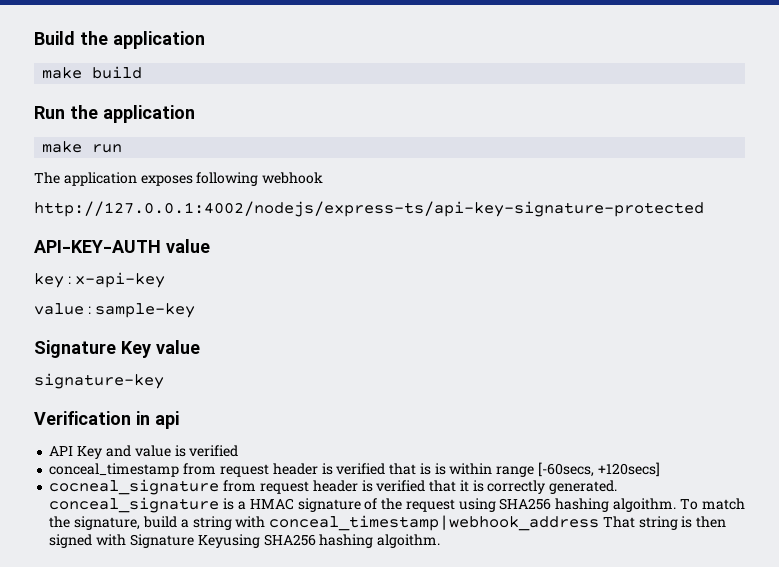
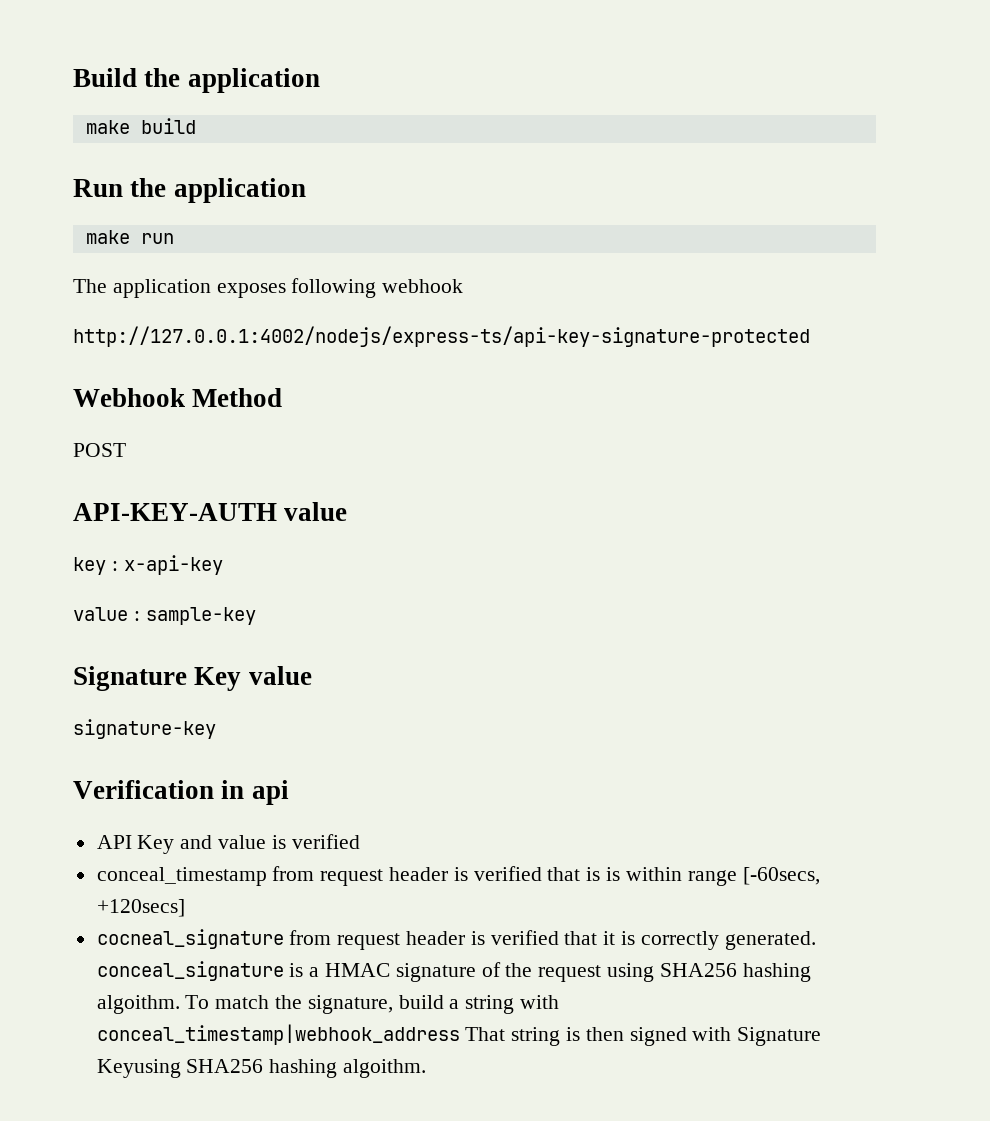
(704, 209) none -> [73,388,283,407] [73,443,126,457] // Webhook Method // POST

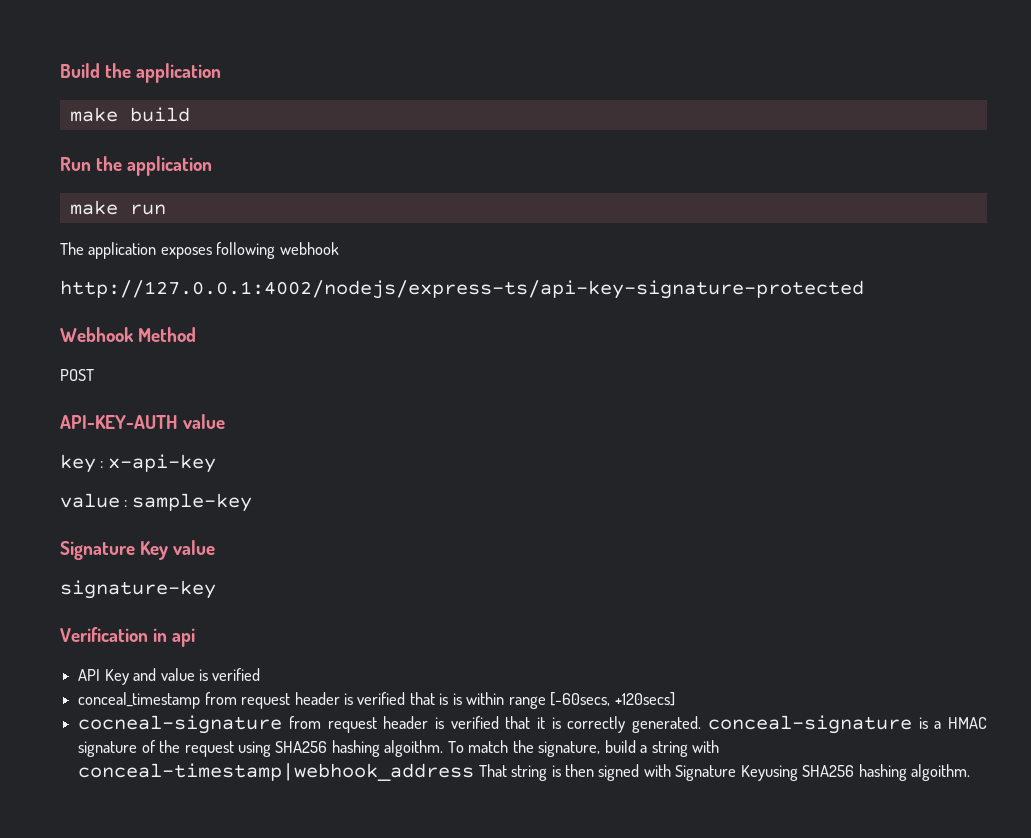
[96,929,284,949] cocneal_signature -> [78,715,283,734] cocneal-signature
[96,961,284,981] conceal_signature -> [707,715,912,734] conceal-signature
[96,1024,460,1045] conceal_timestamp|webhook_address -> [78,763,475,781] conceal-timestamp|webhook_address

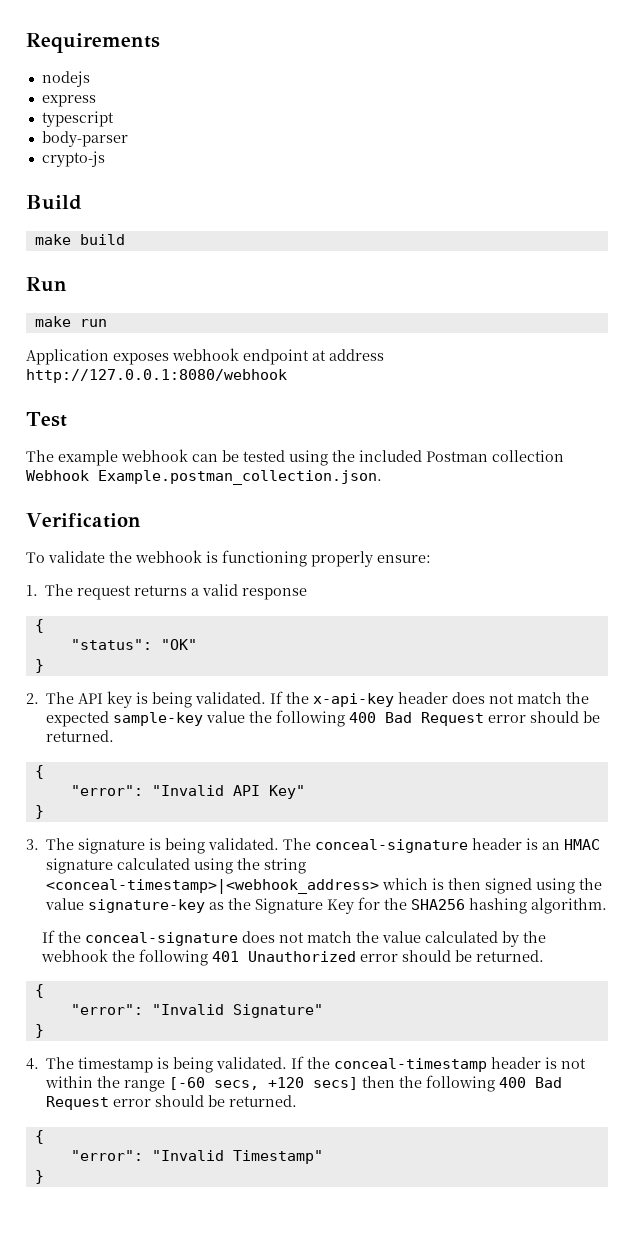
(60, 70) none -> [26,33,160,53] [41,71,90,87] [41,95,96,107] [41,111,114,127] [41,131,128,147] [41,151,105,167] Requirements // nodejs // express // typescript // body-parser // crypto-js //
[105,63,222,83] the application -> (82, 202) none
[96,156,213,176] the application -> (67, 284) none
[60,242,339,259] [60,280,864,299] [60,327,197,342] [60,369,94,381] [60,414,226,429] [60,454,216,473] [60,493,252,512] [60,540,216,560] [60,580,216,599] [60,627,196,647] [78,668,261,685] [78,692,675,709] [78,715,987,734] [78,740,719,757] [78,763,971,781] The application exposes following webhook // http://127.0.0.1:4002/nodejs/express-ts/api-key-signature-protected // Webhook Method // POST // API-KEY-AUTH value // key : x-api-key // value : sample-key // Signature Key value // signature-key // Verification in api // API Key and value is verified // conceal_timestamp from request header is verified that is is within range [-60secs, +120secs] // cocneal-signature from request header is verified that it is correctly generated. conceal-signature is a HMAC signature of the request using SHA256 hashing algoithm. To match the signature, build a string with conceal-timestamp|webhook_address That string is then signed with Signature Keyusing SHA256 hashing algoithm. -> [26,348,384,365] [26,369,287,383] [26,412,67,427] [26,449,564,466] [26,470,382,485] [26,513,141,528] [26,550,431,567] [26,584,308,600] [34,619,44,633] [70,639,197,650] [34,659,44,673] [26,691,590,708] [46,710,601,727] [46,730,115,742] [34,765,44,779] [70,785,305,799] [34,805,44,819] [26,838,601,854] [46,858,307,874] [46,878,603,894] [45,897,608,914] [41,930,546,947] [40,949,544,966] [34,984,44,998] [70,1004,323,1018] [34,1024,44,1038] [26,1056,587,1073] [45,1075,563,1092] [46,1095,298,1110] [34,1130,44,1144] [70,1150,323,1164] [34,1170,44,1184] Application exposes webhook endpoint at address http://127.0.0.1:8080/webhook // Test // The example webhook can be tested using the included Postman collection Webhook Example.postman_collection.json. // Verification // To validate the webhook is functioning properly ensure: // 1. The request returns a valid response // { // "status": "OK" // } // 2. The API key is being validated. If the x-api-key header does not match the expected sample-key value the following 400 Bad Request error should be returned. // { // "error": "Invalid API Key" // } // 3. The signature is being validated. The conceal-signature header is an HMAC signature calculated using the string <conceal-timestamp>|<webhook_address> which is then signed using the value signature-key as the Signature Key for the SHA256 hashing algorithm. // If the conceal-signature does not match the value calculated by the webhook the following 401 Unauthorized error should be returned. // { // "error": "Invalid Signature" // } // 4. The timestamp is being validated. If the conceal-timestamp header is not within the range [-60 secs, +120 secs] then the following 400 Bad Request error should be returned. // { // "error": "Invalid Timestamp" // }

